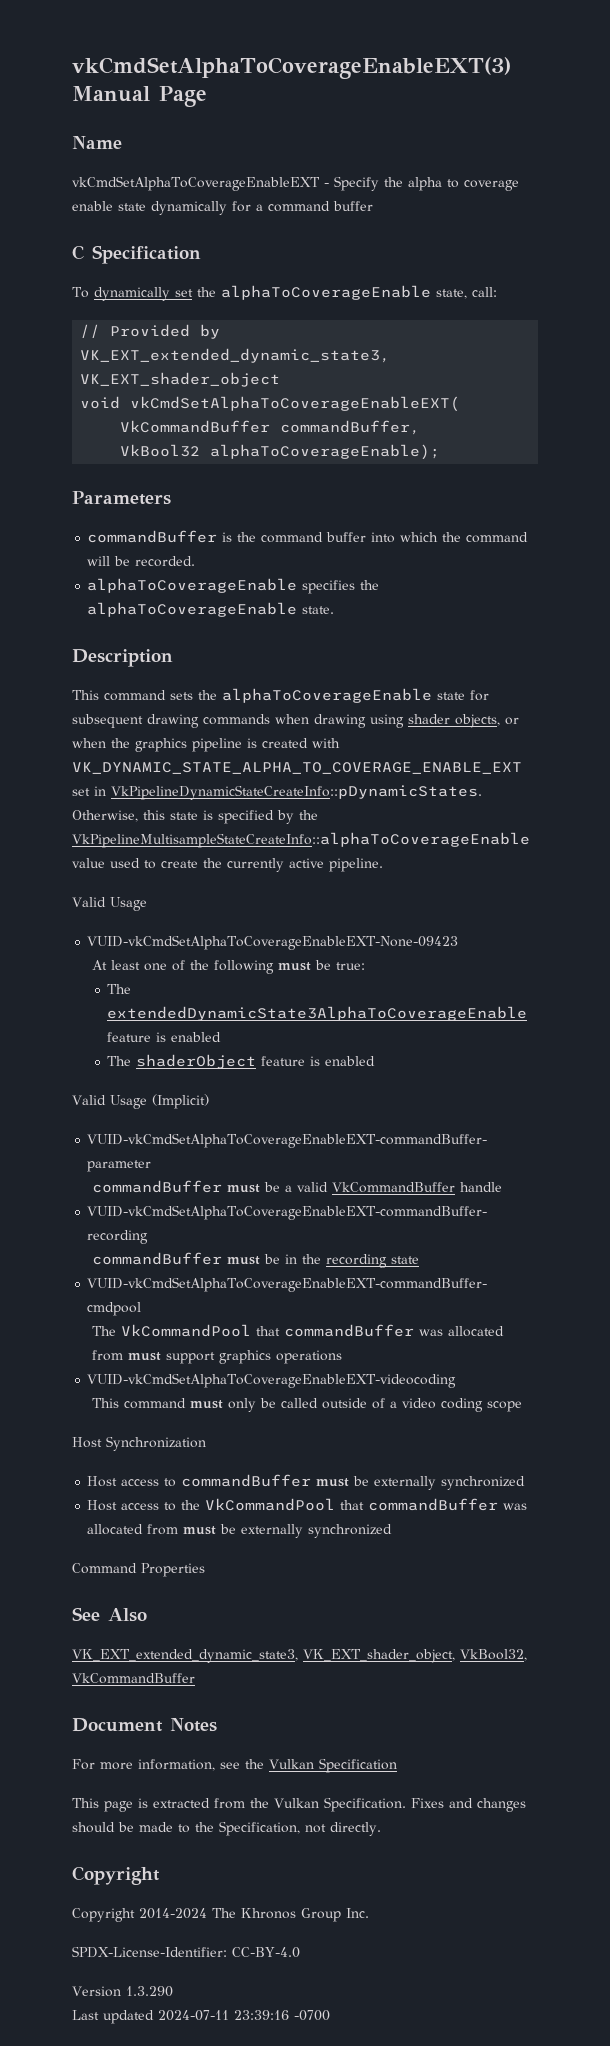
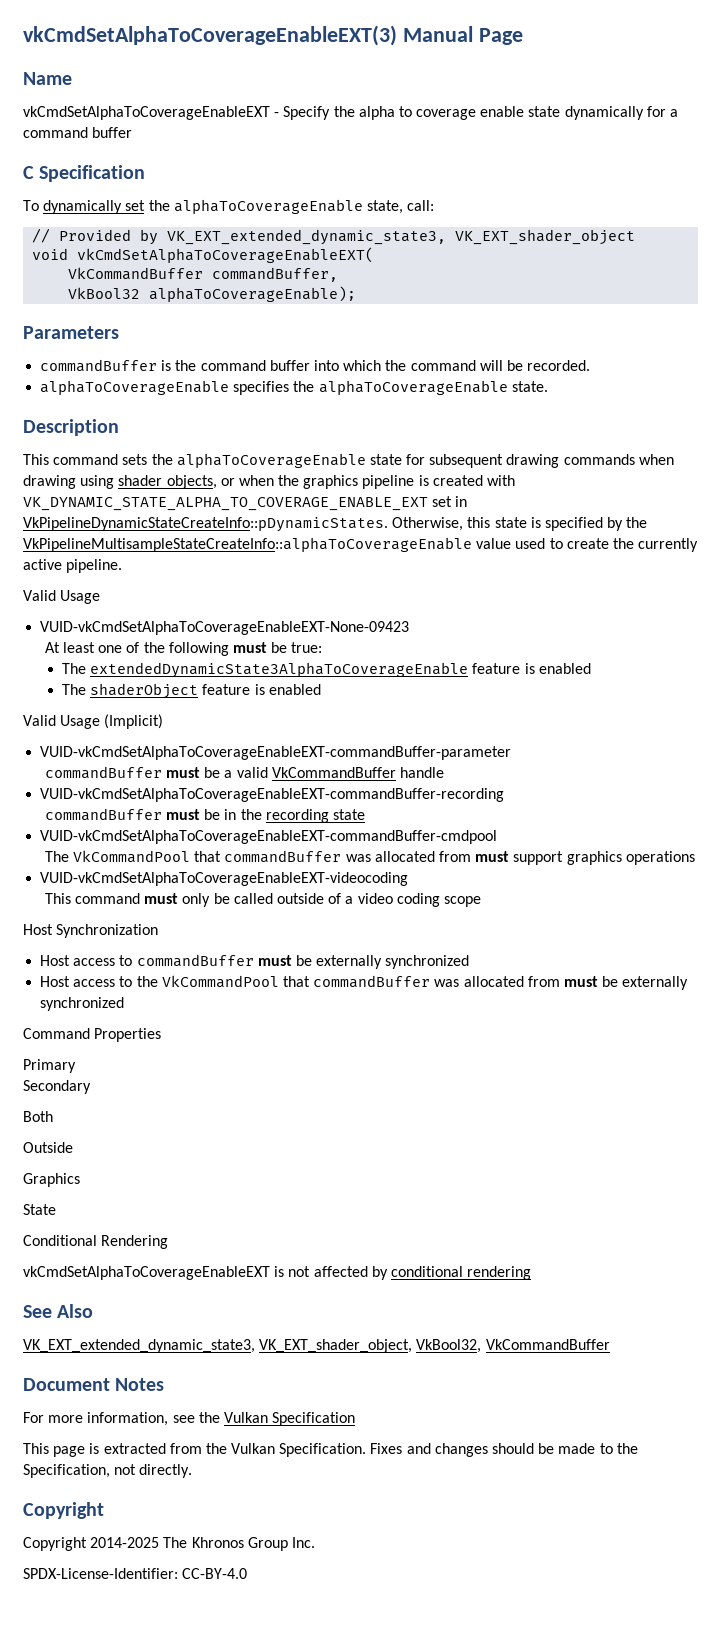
(205, 1570) none -> [23,1059,76,1073] [23,1080,91,1094] [23,1111,53,1122] [23,1142,73,1153] [23,1173,80,1187] [23,1204,56,1215] [23,1235,169,1249] [23,1266,532,1280] // Primary // Secondary // Both // Outside // Graphics // State // Conditional Rendering // vkCmdSetAlphaToCoverageEnableEXT is not affected by conditional rendering
[139,1908,207,1919] 2014-2024 -> [90,1537,160,1548] 2014-2025
[72,1986,173,1997] [72,2010,330,2024] // Version 1.3.290 // Last updated 2024-07-11 23:39:16 -0700 -> (248, 1573) none

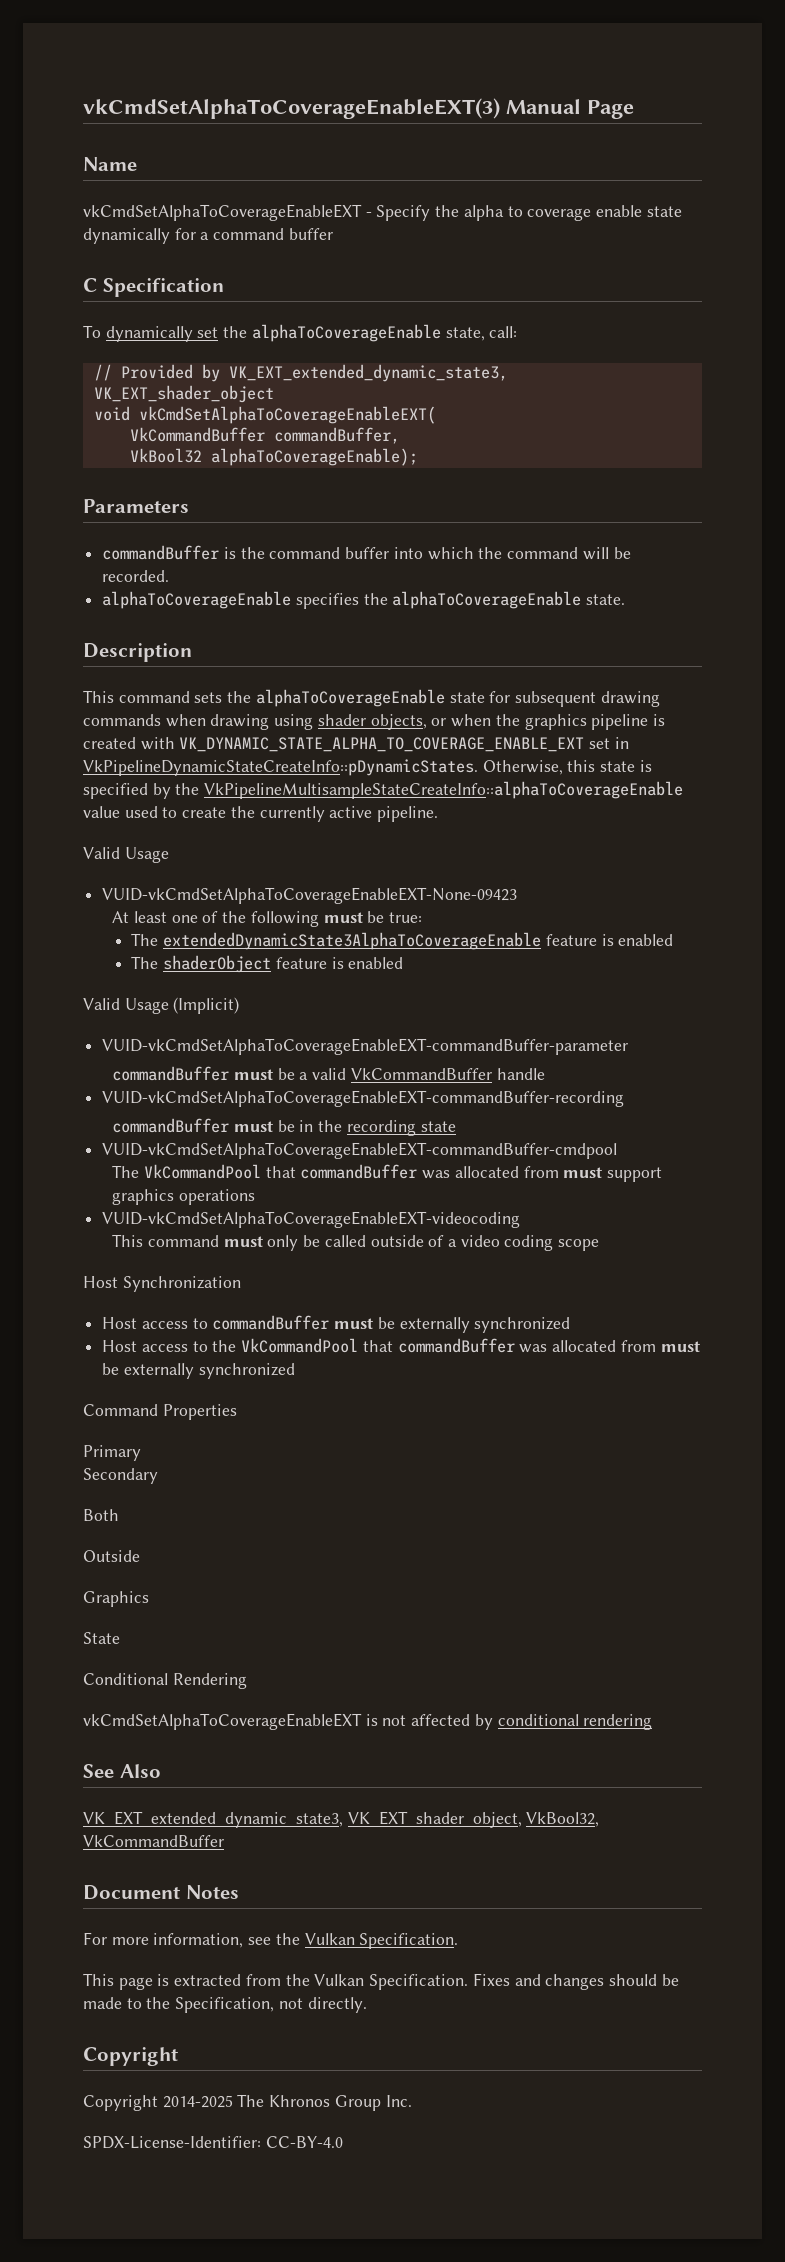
[272,1412,356,1426] Specification -> [359,1933,459,1949] Specification.

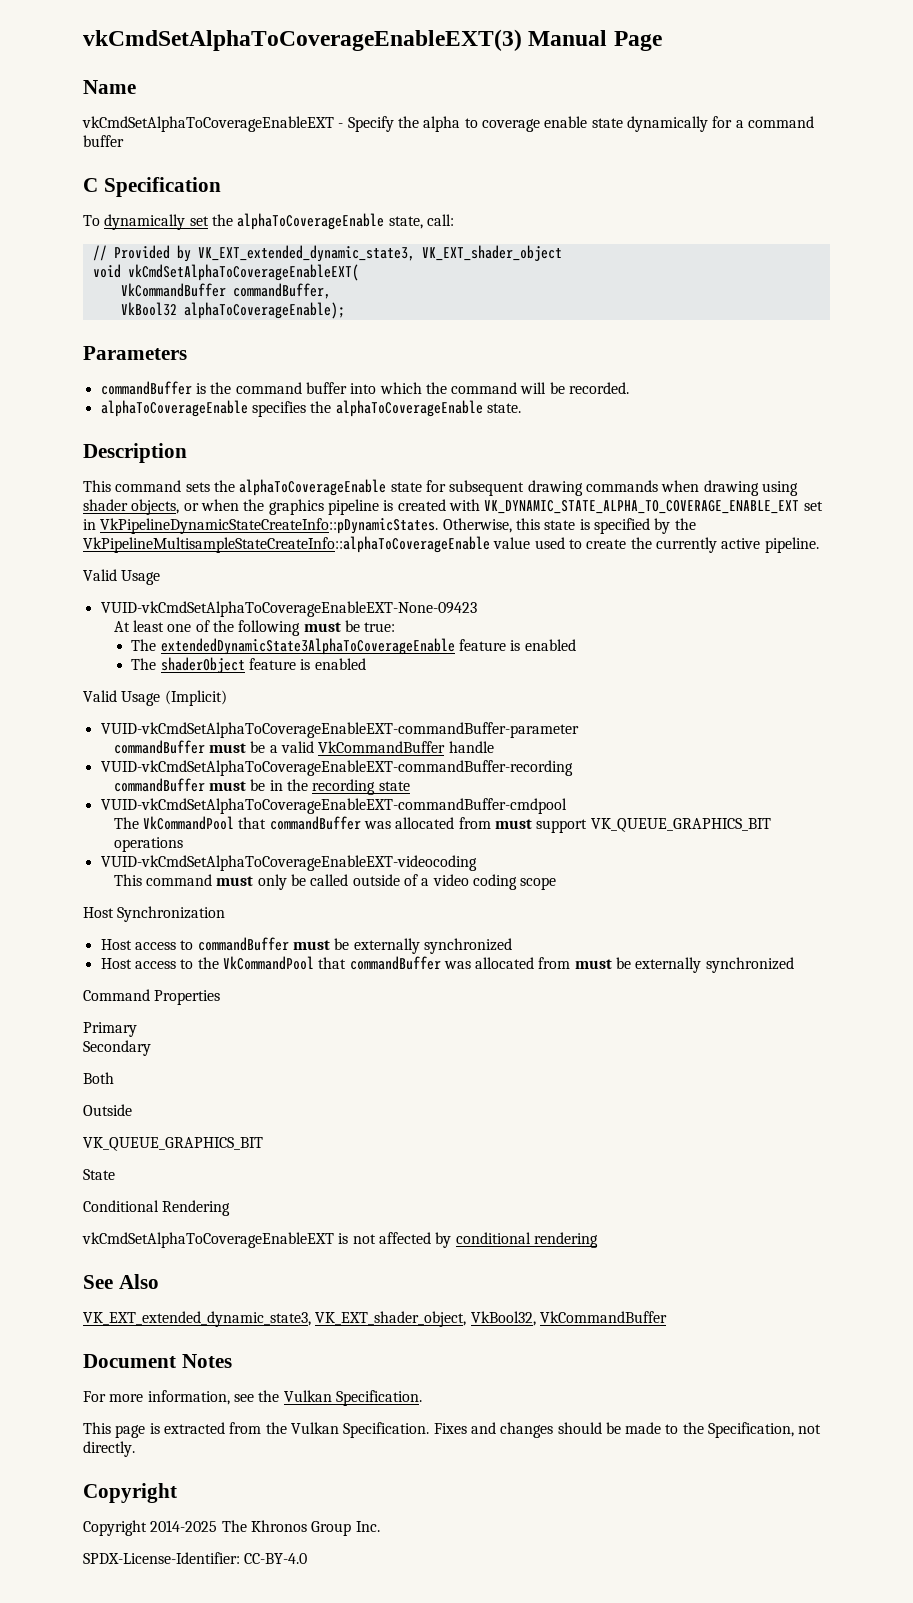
[112,1189,175,1205] graphics -> [590,818,771,832] VK_QUEUE_GRAPHICS_BIT
[83,1591,149,1607] Graphics -> [83,1137,263,1151] VK_QUEUE_GRAPHICS_BIT

